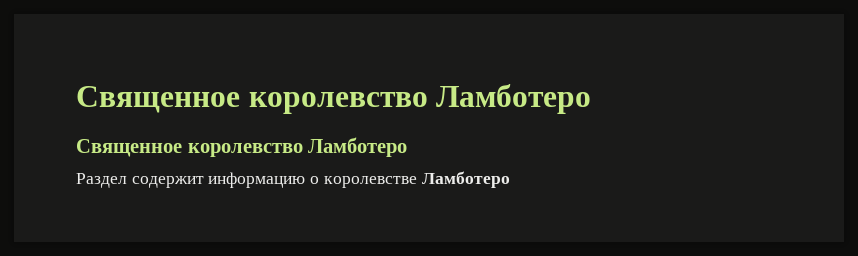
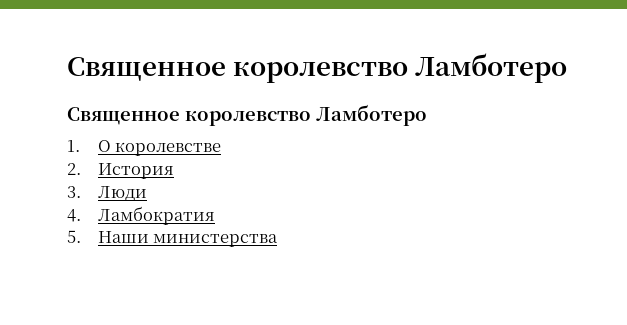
[76,171,510,188] Раздел содержит информацию о королевстве Ламботеро -> [67,140,222,156] [67,163,174,179] [67,186,147,201] [67,206,215,225] [67,230,279,247] 1. О королевстве // 2. История // 3. Люди // 4. Ламбократия // 5. Наши министерства

